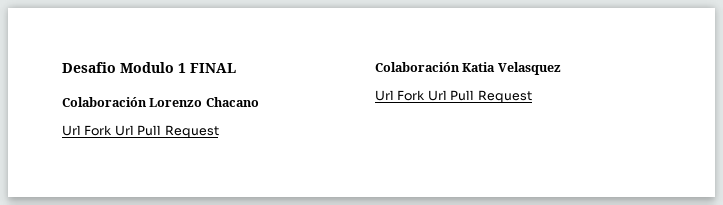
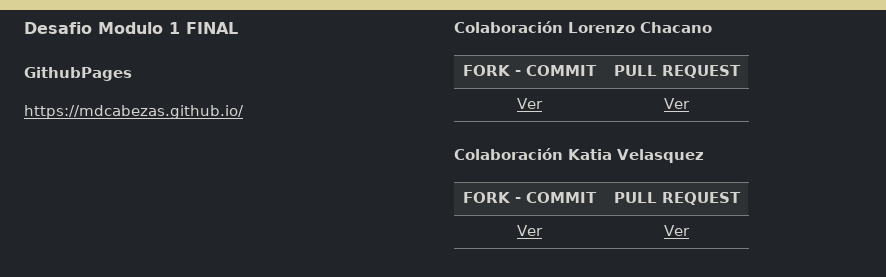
(236, 68) none -> [24,67,132,81] [24,105,244,119] // GithubPages // https://mdcabezas.github.io/
[62,125,219,138] [375,62,561,75] [375,90,532,103] // Url Fork Url Pull Request // Colaboración Katia Velasquez // Url Fork Url Pull Request -> [463,65,597,76] [613,65,741,78] [517,98,544,109] [664,98,691,109] [454,148,704,163] [463,192,597,203] [613,192,741,205] [517,225,544,236] [664,225,691,236] // FORK - COMMIT | PULL REQUEST // Ver | Ver // Colaboración Katia Velasquez // FORK - COMMIT | PULL REQUEST // Ver | Ver

